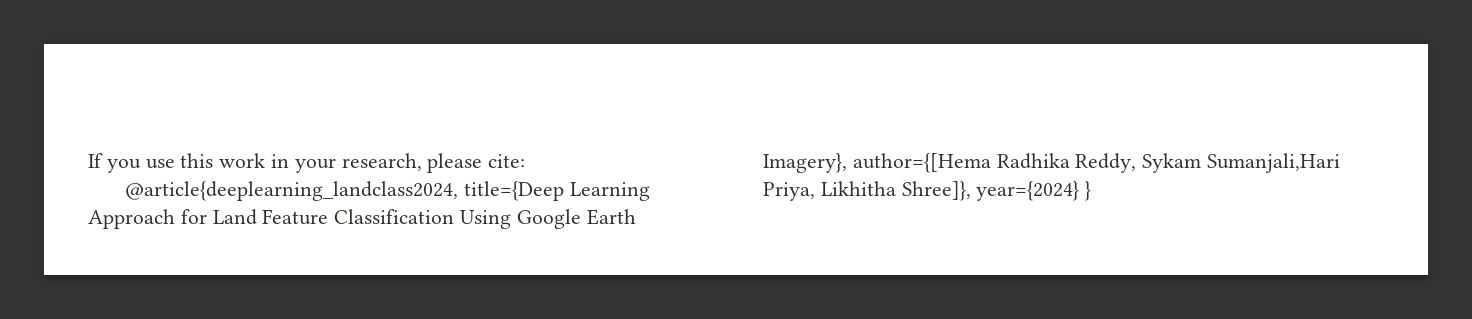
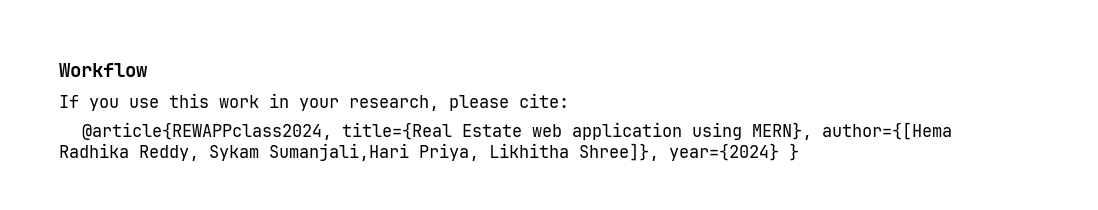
(88, 160) none -> [59,63,148,77] Workflow //
[125,181,650,201] [88,209,636,229] [763,153,847,173] @article{deeplearning_landclass2024, title={Deep Learning Approach for Land Feature Classification Using Google Earth Imagery}, -> [82,122,813,140] @article{REWAPPclass2024, title={Real Estate web application using MERN},

